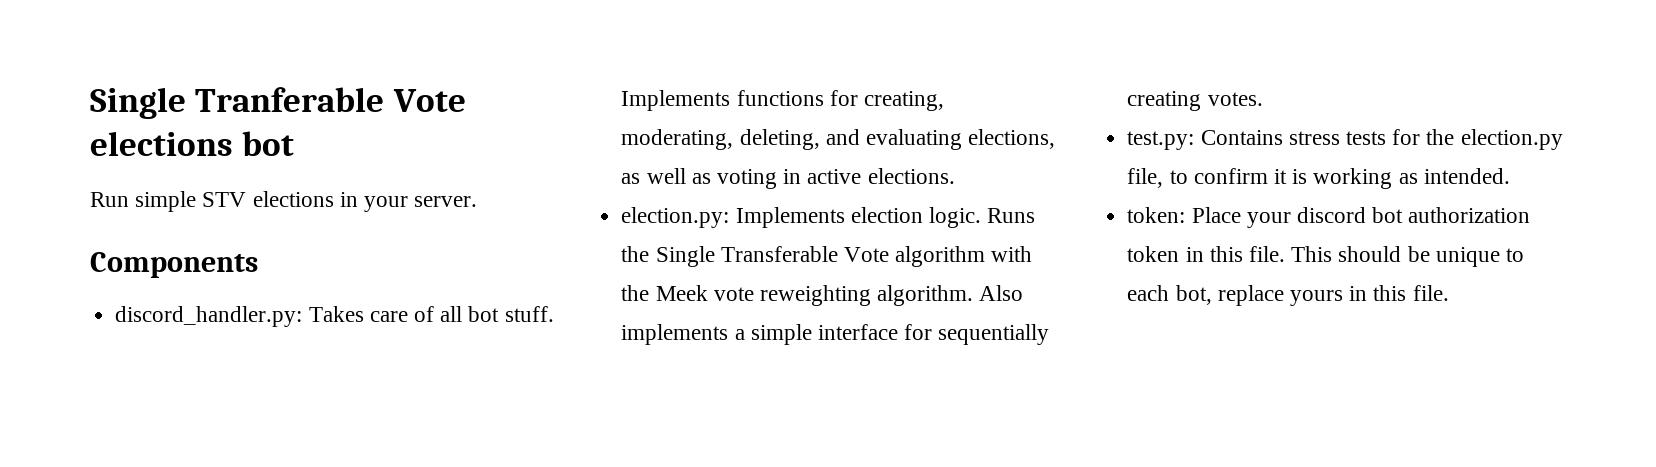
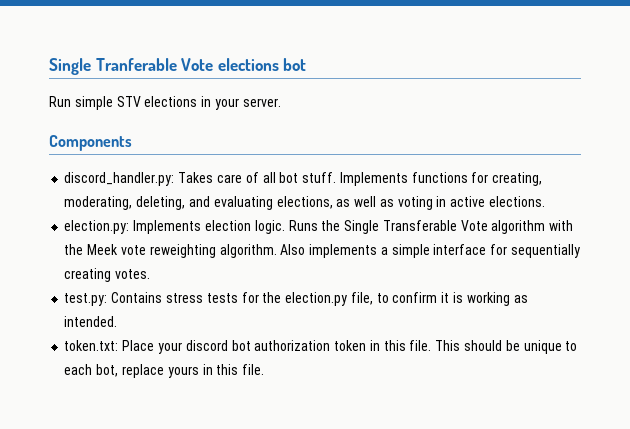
[1127,207,1186,223] token: -> [64,340,119,351] token.txt:

